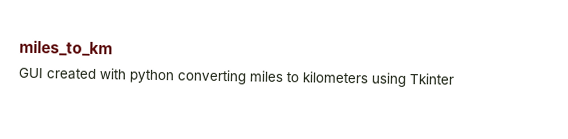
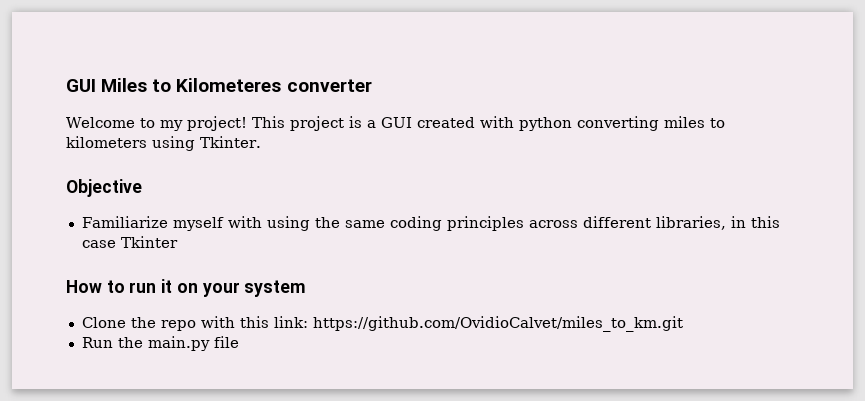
[19,39,113,57] miles_to_km // -> [66,78,372,92] [66,116,376,131] GUI Miles to Kilometeres converter // Welcome to my project! This project is a
[409,73,454,85] Tkinter -> [200,136,261,148] [66,179,142,197] [81,216,780,231] [81,236,178,248] [66,279,306,297] [81,316,683,332] [81,336,239,351] Tkinter. // Objective // Familiarize myself with using the same coding principles across different libraries, in this case Tkinter // How to run it on your system // Clone the repo with this link: https://github.com/OvidioCalvet/miles_to_km.git // Run the main.py file

